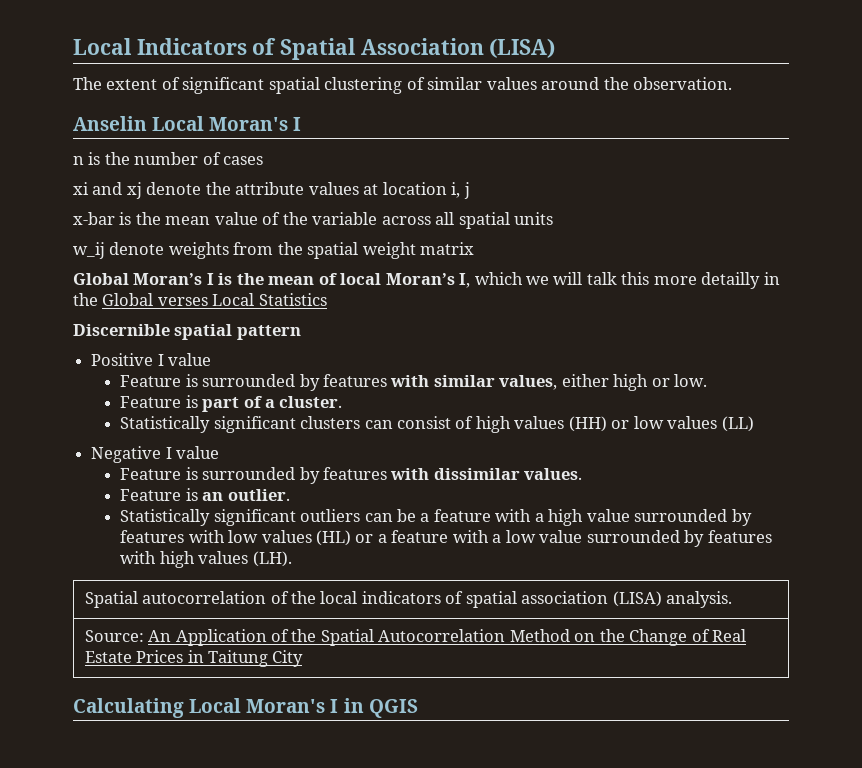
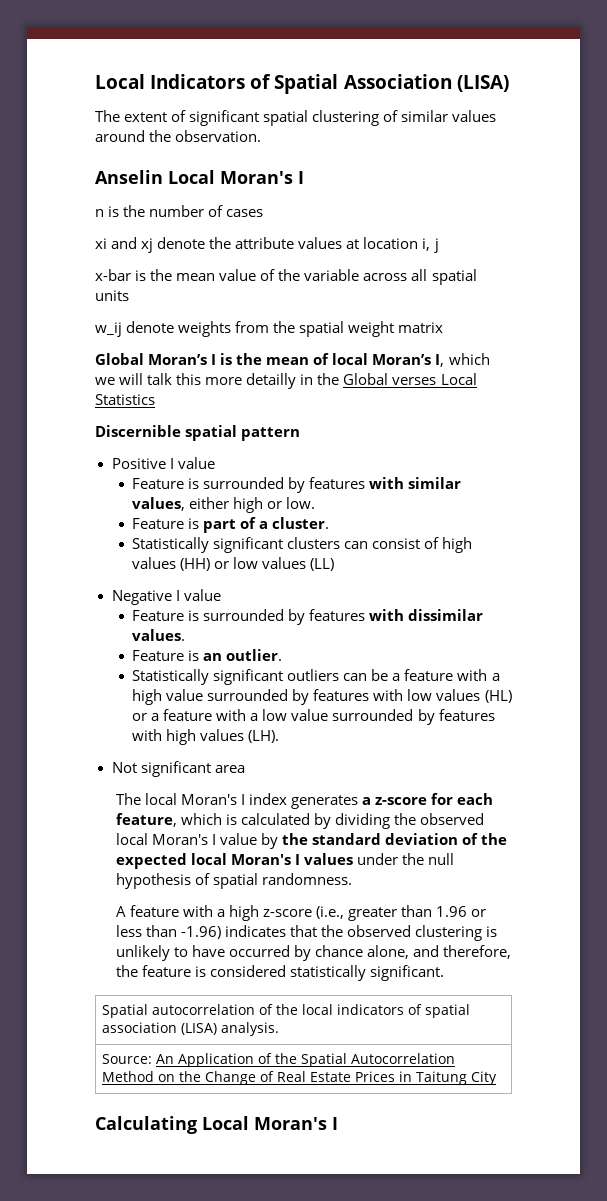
(292, 559) none -> [111,761,245,777] [115,793,494,809] [115,813,484,829] [115,833,508,849] [115,853,454,869] [115,873,352,889] [115,905,487,921] [115,925,498,941] [115,945,512,961] [115,965,444,981] // Not significant area // The local Moran's I index generates a z-score for each feature, which is calculated by dividing the observed local Moran's I value by the standard deviation of the expected local Moran's I values under the null hypothesis of spatial randomness. // A feature with a high z-score (i.e., greater than 1.96 or less than -1.96) indicates that the observed clustering is unlikely to have occurred by chance alone, and therefore, the feature is considered statistically significant.
[343,698,418,718] in QGIS -> (338, 1123) none

